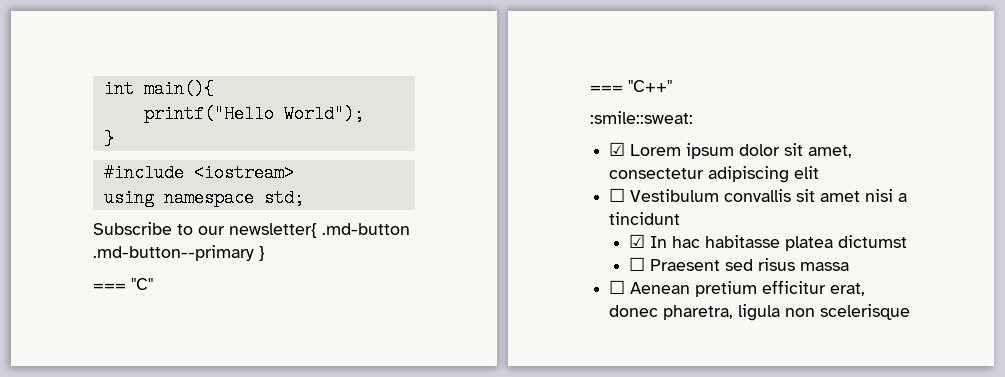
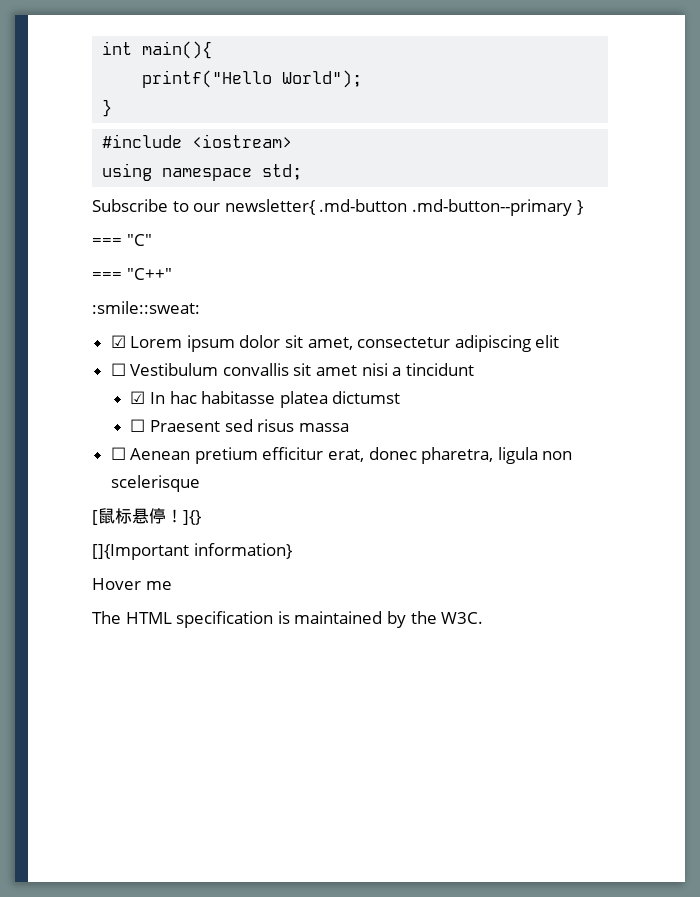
(911, 312) none -> [92,508,201,525] [92,543,292,560] [92,578,172,590] [92,611,484,628] // [鼠标悬停！]{} // []{Important information} // Hover me // The HTML specification is maintained by the W3C.

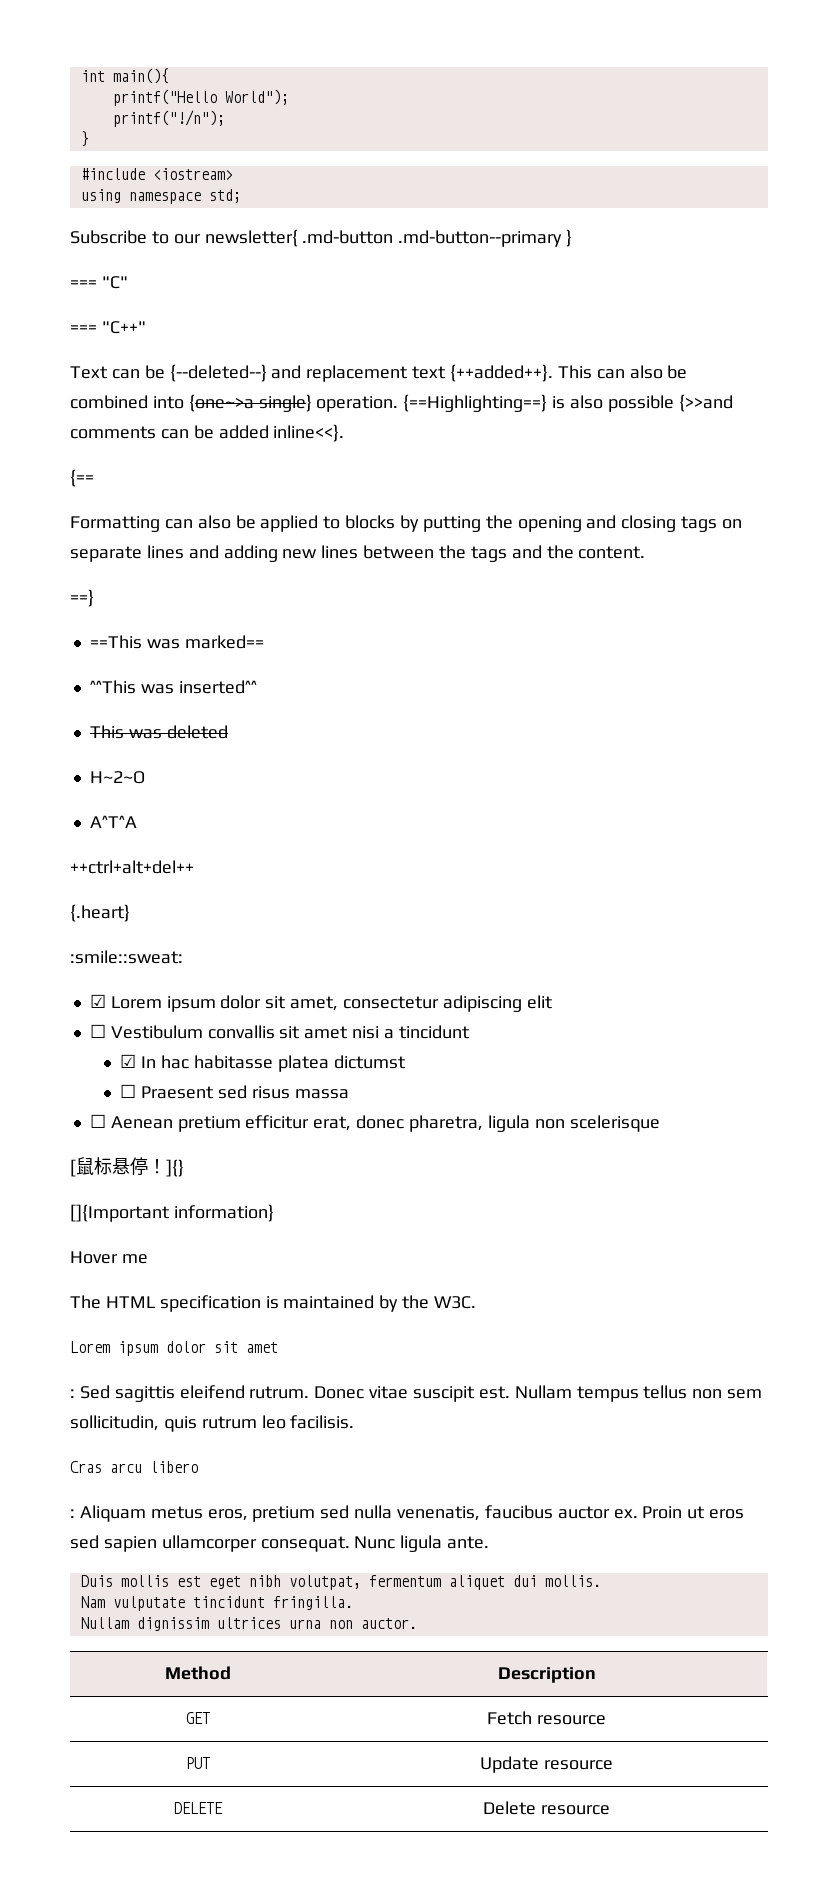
(363, 79) none -> [112,110,225,127] // printf("!/n");
(172, 274) none -> [70,364,688,382] [70,394,733,412] [70,424,345,442] [70,469,94,487] [70,515,743,532] [70,545,646,562] [70,589,94,607] [89,635,264,649] [89,680,257,694] [89,725,228,739] [89,771,145,784] [89,815,137,828] [70,860,194,874] [70,904,130,922] // Text can be {--deleted--} and replacement text {++added++}. This can also be combined into {one~>a single} operation. {==Highlighting==} is also possible {>>and comments can be added inline<<}. // {== // Formatting can also be applied to blocks by putting the opening and closing tags on separate lines and adding new lines between the tags and the content. // ==} // ==This was marked== // ^^This was inserted^^ // This was deleted // H~2~O // A^T^A // ++ctrl+alt+del++ // {.heart}
(484, 618) none -> [70,1341,278,1356] [70,1385,763,1402] [70,1415,355,1432] [70,1461,198,1473] [70,1505,745,1522] [70,1535,490,1552] [80,1575,601,1590] [80,1596,353,1611] [80,1617,417,1631] [165,1666,231,1680] [497,1667,596,1683] [186,1712,210,1724] [487,1711,606,1725] [186,1757,210,1769] [480,1756,613,1773] [174,1802,223,1814] [483,1801,610,1815] // Lorem ipsum dolor sit amet // : Sed sagittis eleifend rutrum. Donec vitae suscipit est. Nullam tempus tellus non sem sollicitudin, quis rutrum leo facilisis. // Cras arcu libero // : Aliquam metus eros, pretium sed nulla venenatis, faucibus auctor ex. Proin ut eros sed sapien ullamcorper consequat. Nunc ligula ante. // Duis mollis est eget nibh volutpat, fermentum aliquet dui mollis. // Nam vulputate tincidunt fringilla. // Nullam dignissim ultrices urna non auctor. // Method | Description // GET | Fetch resource // PUT | Update resource // DELETE | Delete resource

